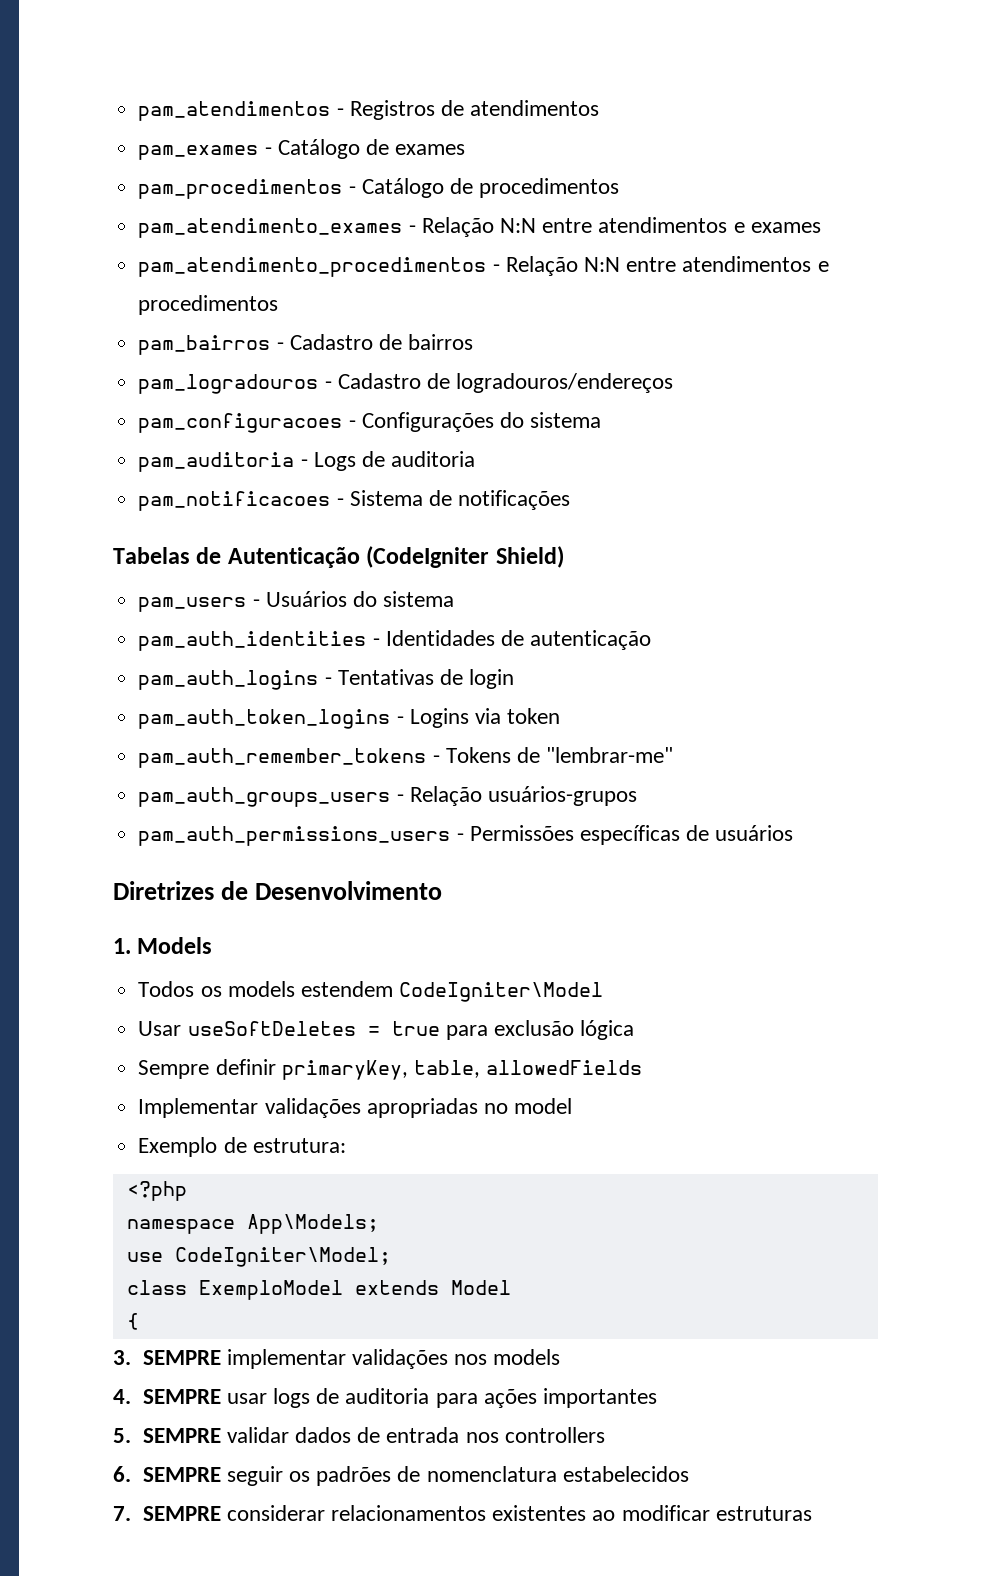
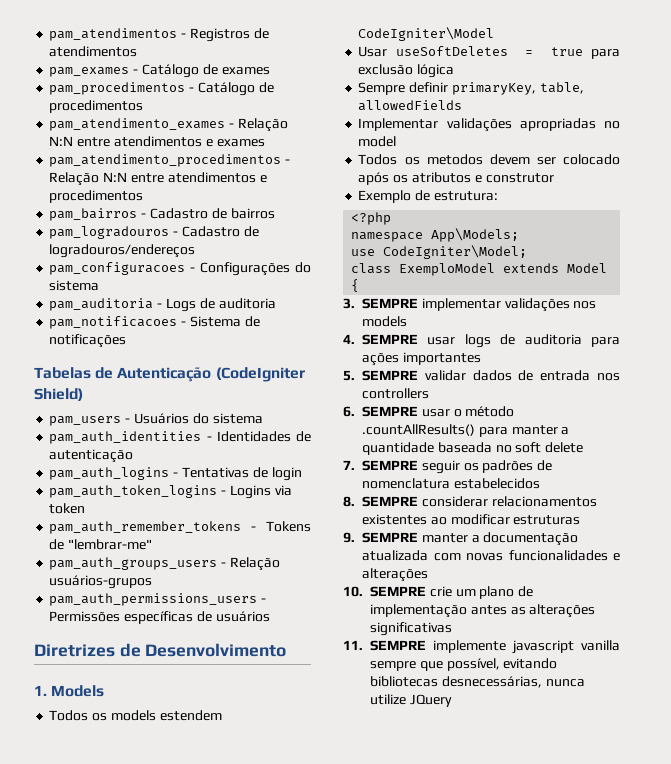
(573, 1106) none -> [358,154,620,165] [358,172,554,185] // Todos os metodos devem ser colocado após os atributos e construtor
(221, 1474) none -> [421,406,515,417] [362,424,570,437] [362,442,584,455] [343,460,418,471] usar o método .countAllResults() para manter a quantidade baseada no soft delete // 7. SEMPRE
[113,1506,131,1521] 7. -> [343,496,355,507] 8.
(812, 1513) none -> [343,532,579,546] [362,550,620,561] [362,568,428,582] [343,586,534,599] [370,604,596,618] [370,622,452,636] [343,640,620,654] [370,658,558,671] [370,676,585,688] [370,694,452,707] // 9. SEMPRE manter a documentação atualizada com novas funcionalidades e alterações // 10. SEMPRE crie um plano de implementação antes as alterações significativas // 11. SEMPRE implemente javascript vanilla sempre que possível, evitando bibliotecas desnecessárias, nunca utilize JQuery

